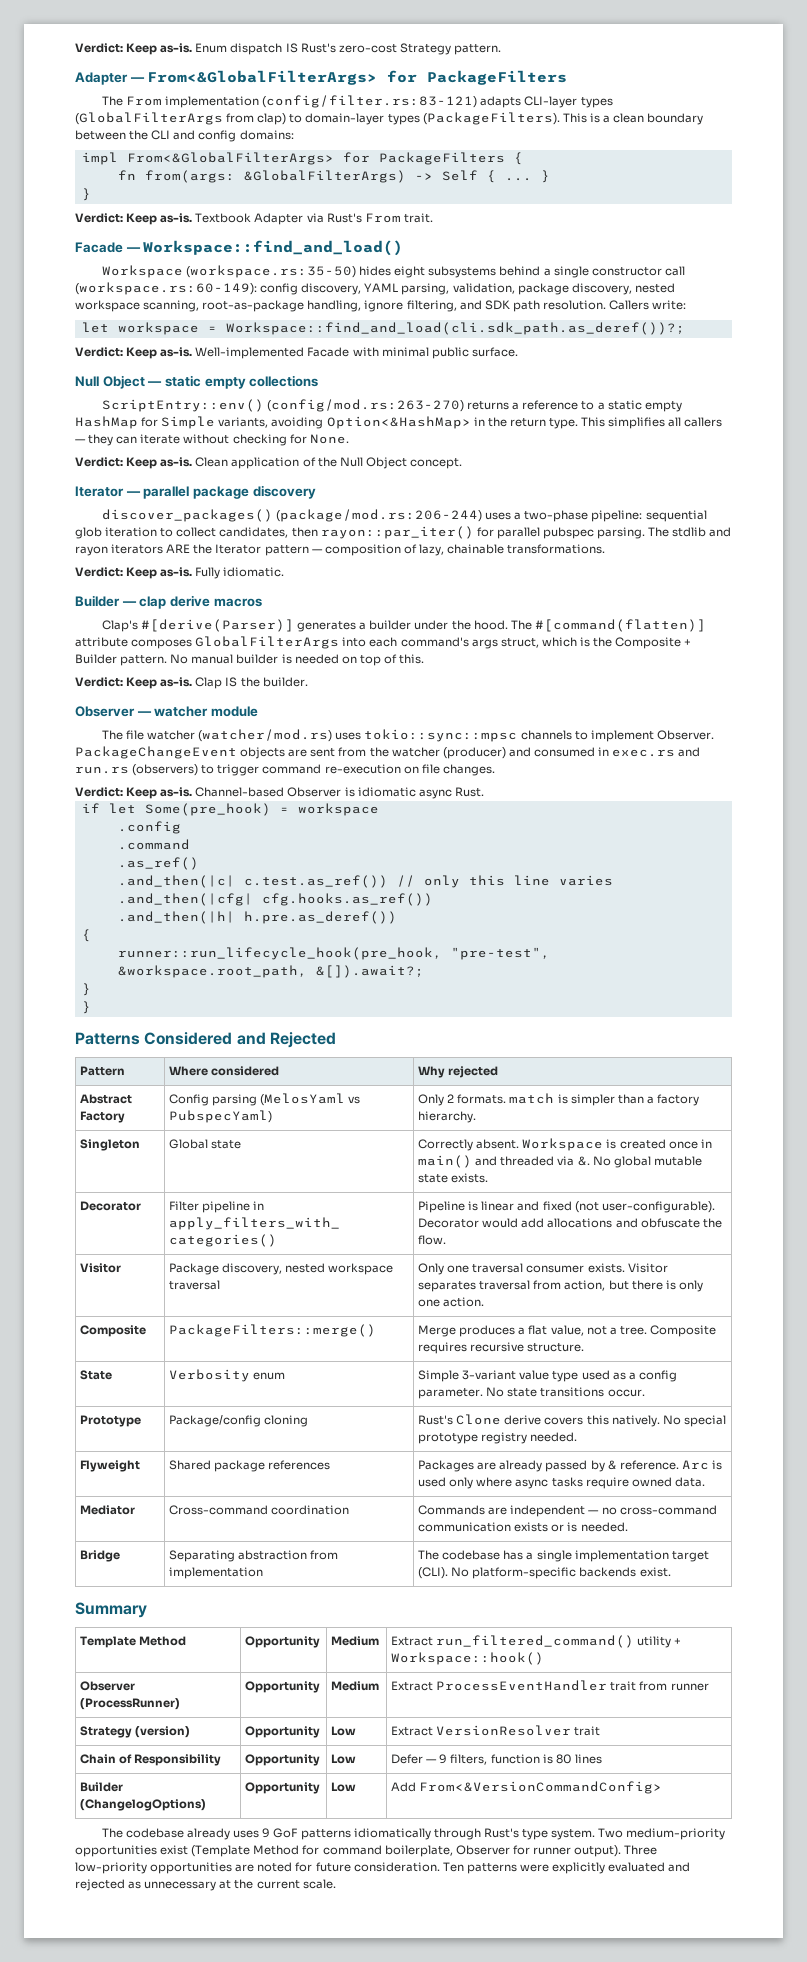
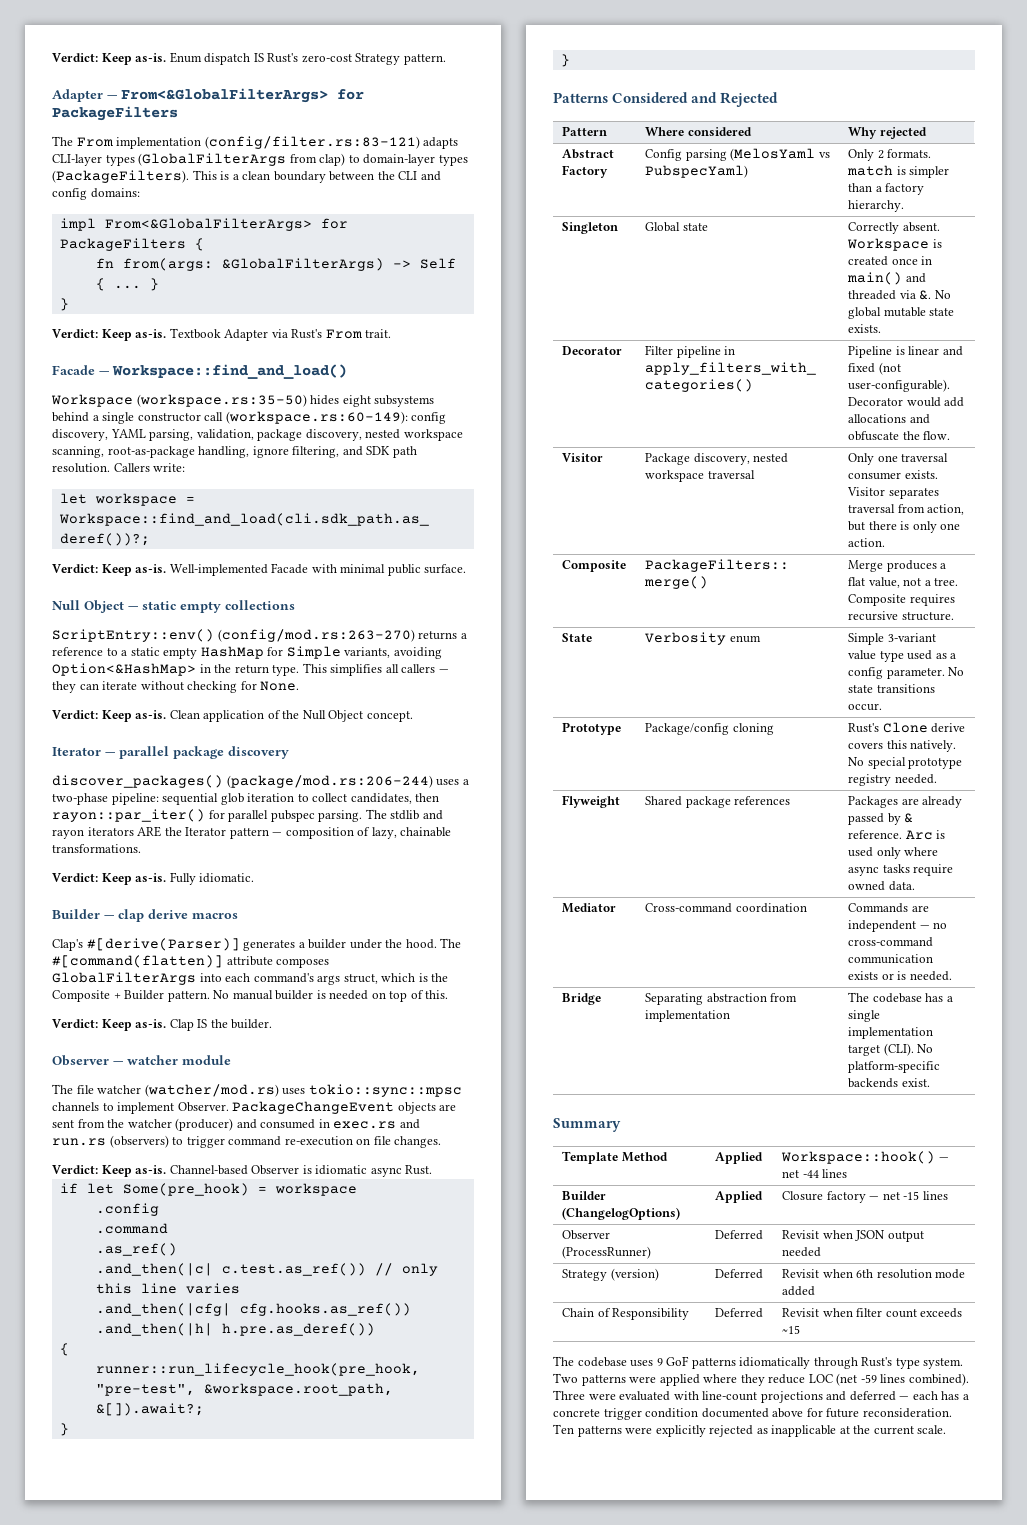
[245,1636,321,1648] [331,1636,380,1646] [391,1635,682,1648] [391,1652,545,1665] [80,1681,136,1691] [80,1698,181,1710] [245,1681,321,1693] [331,1681,380,1691] [391,1680,709,1691] [80,1726,191,1738] [245,1726,321,1738] [331,1726,357,1736] [391,1725,601,1736] [80,1754,222,1766] [245,1754,321,1766] [331,1754,357,1764] [391,1754,602,1765] [80,1782,124,1792] [80,1799,207,1811] [245,1782,321,1794] [331,1782,357,1792] [391,1781,663,1794] [101,1828,231,1840] Opportunity | Medium | Extract run_filtered_command() utility + Workspace::hook() // Observer (ProcessRunner) | Opportunity | Medium | Extract ProcessEventHandler trait from runner // Strategy (version) | Opportunity | Low | Extract VersionResolver trait // Chain of Responsibility | Opportunity | Low | Defer — 9 filters, function is 80 lines // Builder (ChangelogOptions) | Opportunity | Low | Add From<&VersionCommandConfig> // The codebase already -> [715,1152,764,1164] [781,1151,949,1164] [782,1169,848,1178] [562,1191,607,1200] [562,1207,681,1220] [715,1191,764,1203] [782,1191,948,1203] [562,1230,611,1240] [562,1246,652,1259] [715,1230,764,1240] [782,1230,924,1242] [782,1247,822,1257] [562,1268,659,1281] [715,1269,764,1279] [782,1269,966,1279] [782,1286,816,1296] [562,1308,690,1320] [715,1308,764,1318] [782,1308,963,1318] [782,1325,801,1334] [553,1356,627,1367] Applied | Workspace::hook() — net -44 lines // Builder (ChangelogOptions) | Applied | Closure factory — net -15 lines // Observer (ProcessRunner) | Deferred | Revisit when JSON output needed // Strategy (version) | Deferred | Revisit when 6th resolution mode added // Chain of Responsibility | Deferred | Revisit when filter count exceeds ~15 // The codebase
[626,1828,726,1840] [75,1845,658,1857] [75,1862,293,1874] medium-priority opportunities exist (Template Method for command boilerplate, Observer for runner output). Three low-priority opportunities are noted -> [581,1373,969,1386] [553,1390,969,1403] [553,1408,804,1420] patterns were applied where they reduce LOC (net -59 lines combined). Three were evaluated with line-count projections and deferred — each has a concrete trigger condition documented above
[353,1862,440,1872] consideration. -> [862,1408,952,1418] reconsideration.
[608,1862,691,1872] evaluated and -> (706, 1431) none
[144,1881,217,1891] unnecessary -> [771,1425,837,1437] inapplicable

